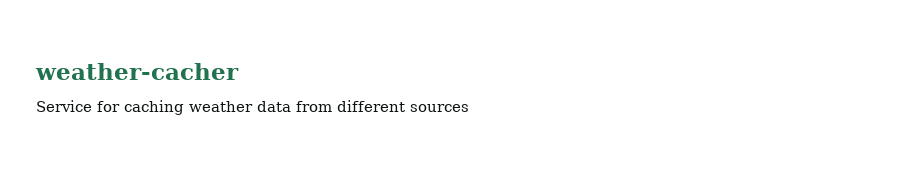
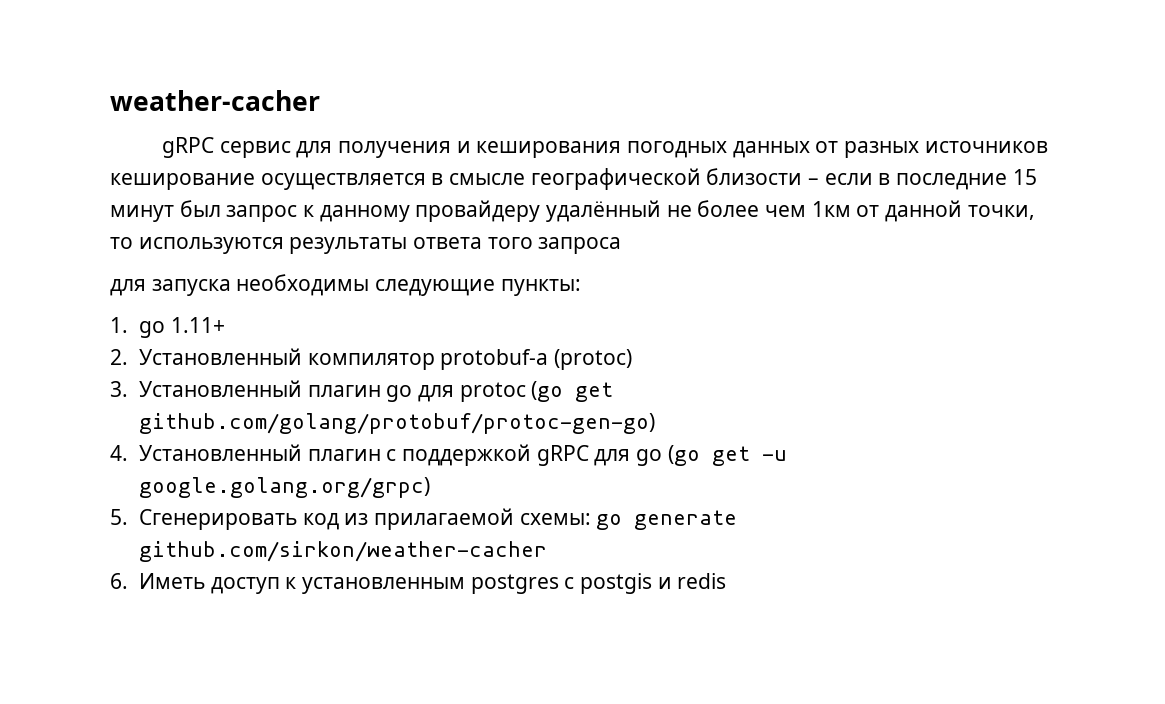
[36,100,469,115] Service for caching weather data from different sources -> [162,137,1048,158] [110,168,1037,190] [110,200,1035,222] [110,237,622,254] [110,274,581,296] [110,317,225,338] [110,348,632,370] [110,380,614,402] [138,413,655,434] [110,444,787,466] [138,477,430,498] [110,508,738,530] [138,541,547,562] [110,573,727,594] gRPC сервис для получения и кеширования погодных данных от разных источников кеширование осуществляется в смысле географической близости – если в последние 15 минут был запрос к данному провайдеру удалённый не более чем 1км от данной точки, то используются результаты ответа того запроса // для запуска необходимы следующие пункты: // 1. go 1.11+ // 2. Установленный компилятор protobuf-а (protoc) // 3. Установленный плагин go для protoc (go get github.com/golang/protobuf/protoc-gen-go) // 4. Установленный плагин с поддержкой gRPC для go (go get -u google.golang.org/grpc) // 5. Сгенерировать код из прилагаемой схемы: go generate github.com/sirkon/weather-cacher // 6. Иметь доступ к установленным postgres с postgis и redis

